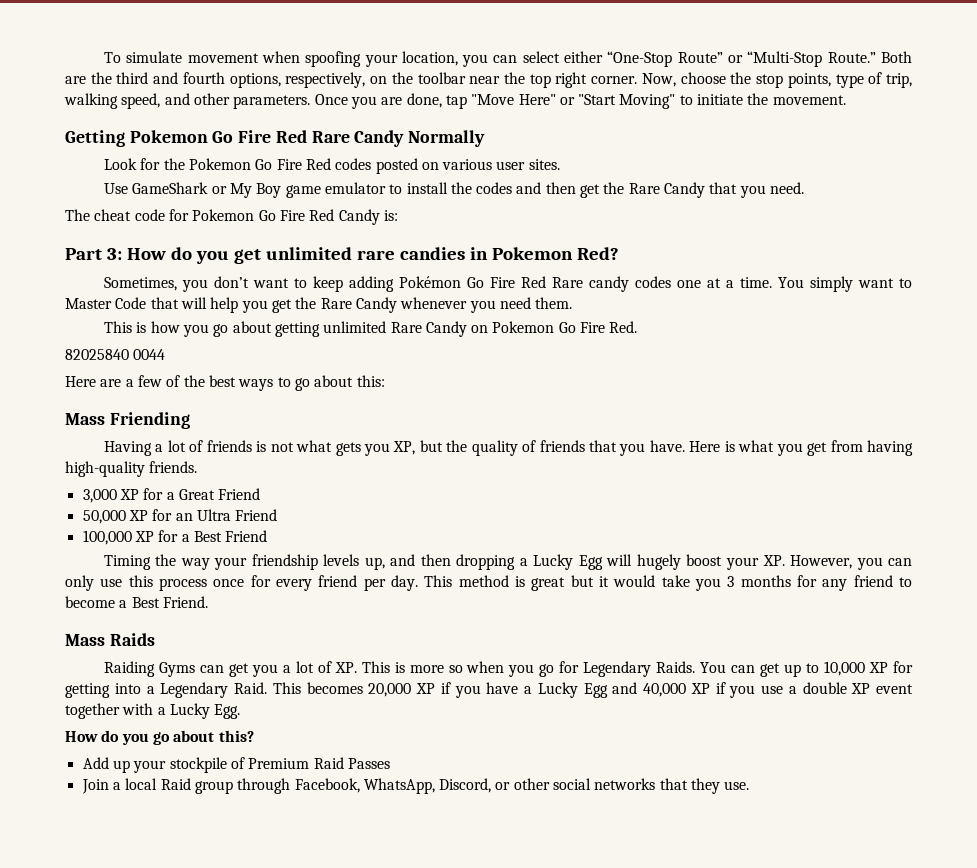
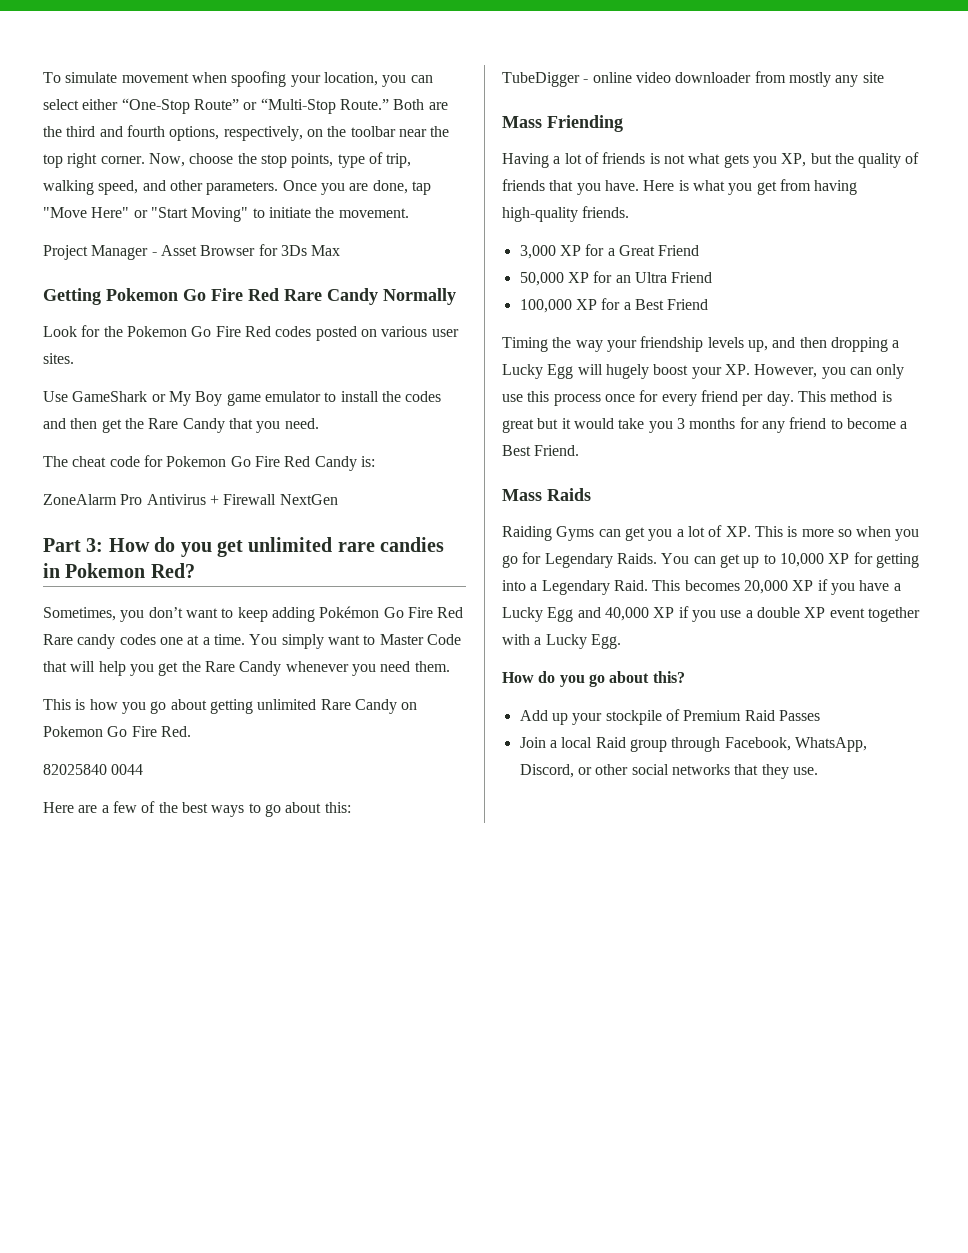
(846, 100) none -> [43,244,341,260] // Project Manager - Asset Browser for 3Ds Max
(398, 215) none -> [43,494,338,505] // ZoneAlarm Pro Antivirus + Firewall NextGen
(385, 381) none -> [502,71,884,87] // TubeDigger - online video downloader from mostly any site

